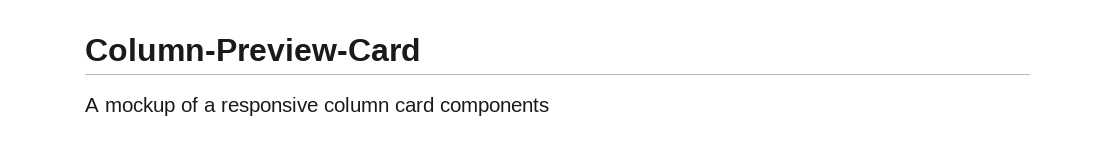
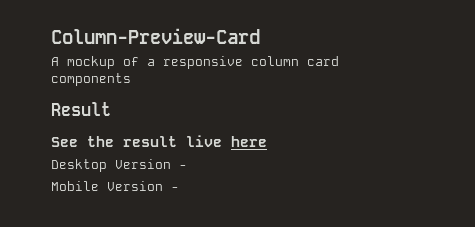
(549, 107) none -> [51,102,111,116] [51,135,267,147] [51,159,187,172] [51,181,179,191] // Result // See the result live here // Desktop Version - // Mobile Version -

